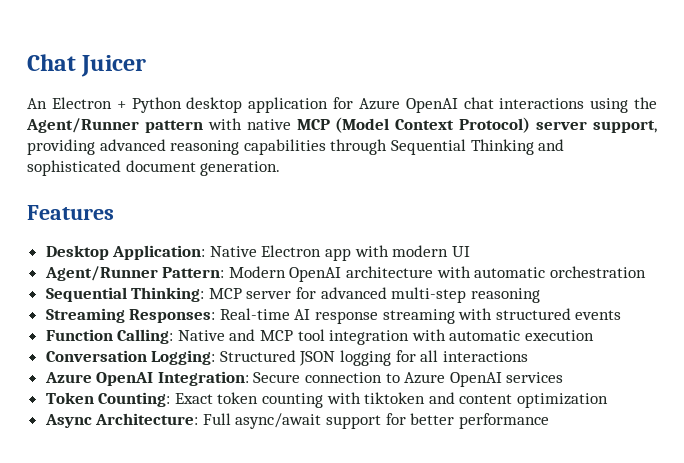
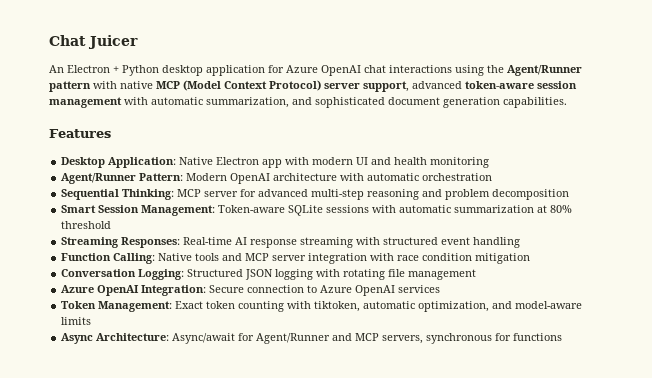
[27,139,534,155] providing advanced reasoning capabilities through Sequential Thinking -> [412,81,577,89] [49,97,289,108] advanced token-aware session management with automatic summarization,
[200,161,281,176] generation. -> [443,97,567,108] generation capabilities.
(470, 251) none -> [371,157,490,168] and health monitoring
(540, 295) none -> [422,189,570,200] [61,205,573,216] [61,221,112,229] and problem decomposition // Smart Session Management: Token-aware SQLite sessions with automatic summarization at 80% threshold
[575,310,622,320] events -> [441,237,521,248] event handling
[229,329,325,341] and MCP tool -> [195,253,307,261] tools and MCP server
[449,330,595,341] automatic execution -> [397,253,531,264] race condition mitigation
[395,350,528,362] for all interactions -> [316,269,477,280] with rotating file management
[98,392,171,407] Counting: -> [98,301,173,312] Management:
[364,392,609,408] [44,413,549,429] tiktoken and content optimization // Async Architecture: Full async/await support for better performance -> [314,301,583,312] [61,317,92,325] [61,333,563,344] tiktoken, automatic optimization, and model-aware limits // Async Architecture: Async/await for Agent/Runner and MCP servers, synchronous for functions

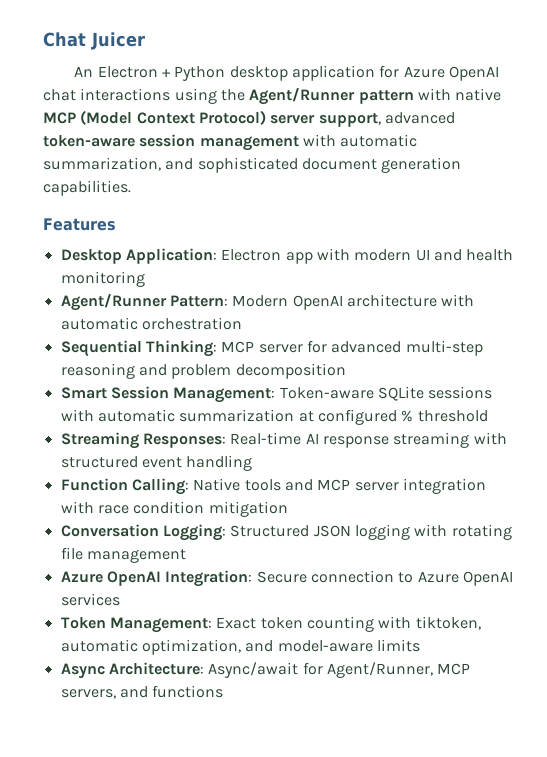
[179,157,214,165] Native -> (217, 256) none
[550,205,573,213] 80% -> [317,409,414,425] configured %
[256,333,512,344] Agent/Runner and MCP servers, synchronous for -> [326,662,471,678] [60,686,148,699] Agent/Runner, MCP servers, and

